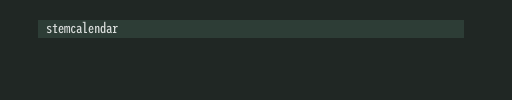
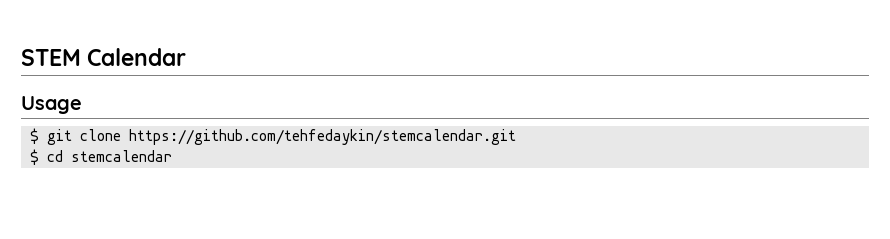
(46, 27) none -> [21,48,187,66] [21,96,82,114] [29,128,516,145] [29,149,63,165] STEM Calendar // Usage // $ git clone https://github.com/tehfedaykin/stemcalendar.git // $ cd

